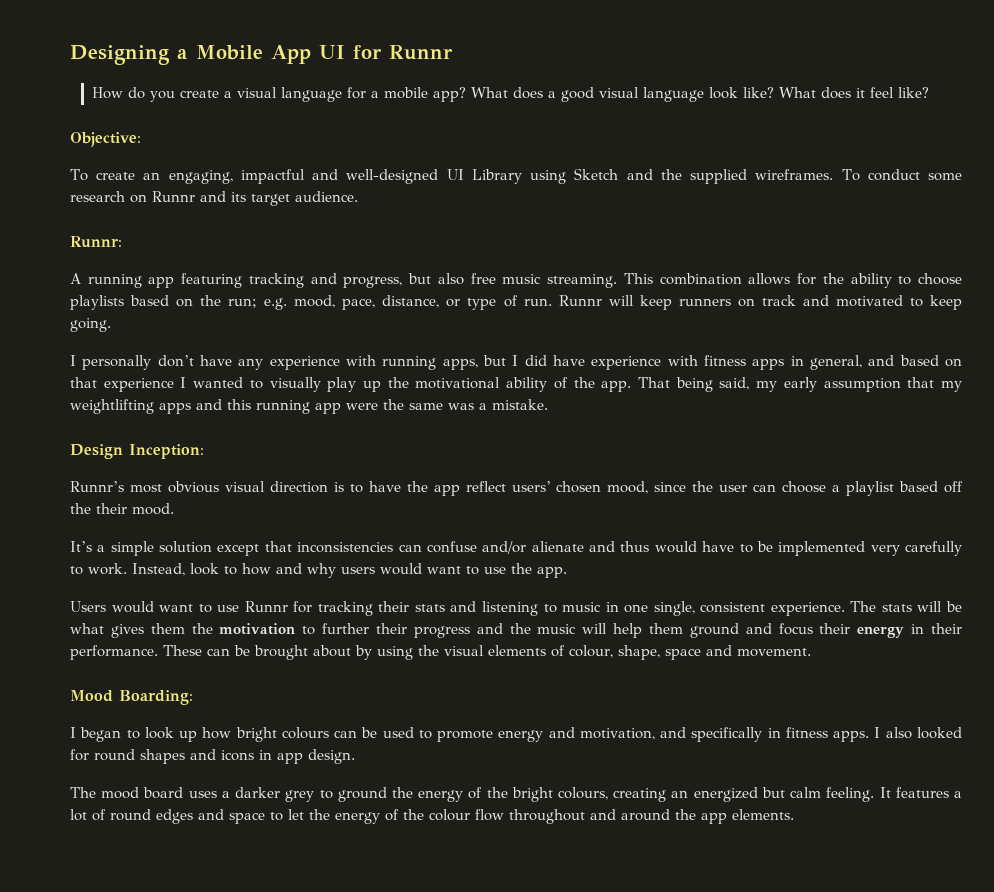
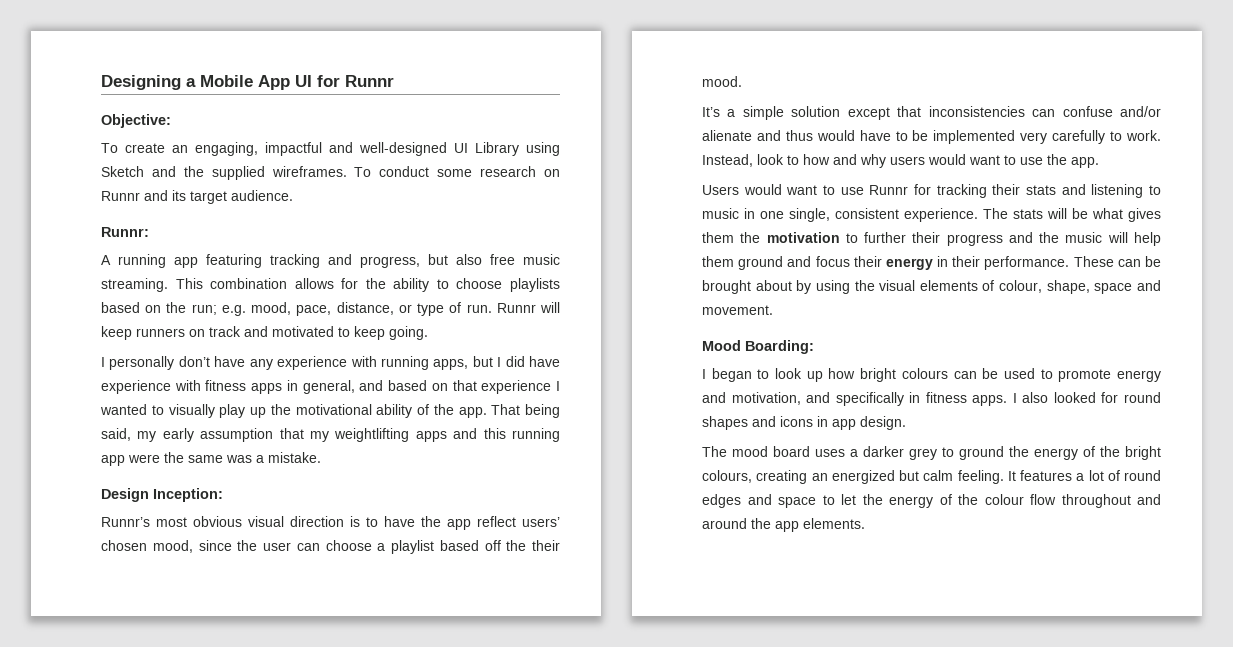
[91,87,929,102] // How do you create a visual language for a mobile app? What does a good visual language look like? What does it feel like? -> (394, 81) none

